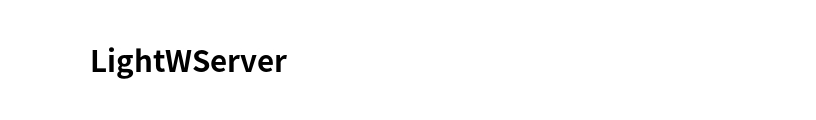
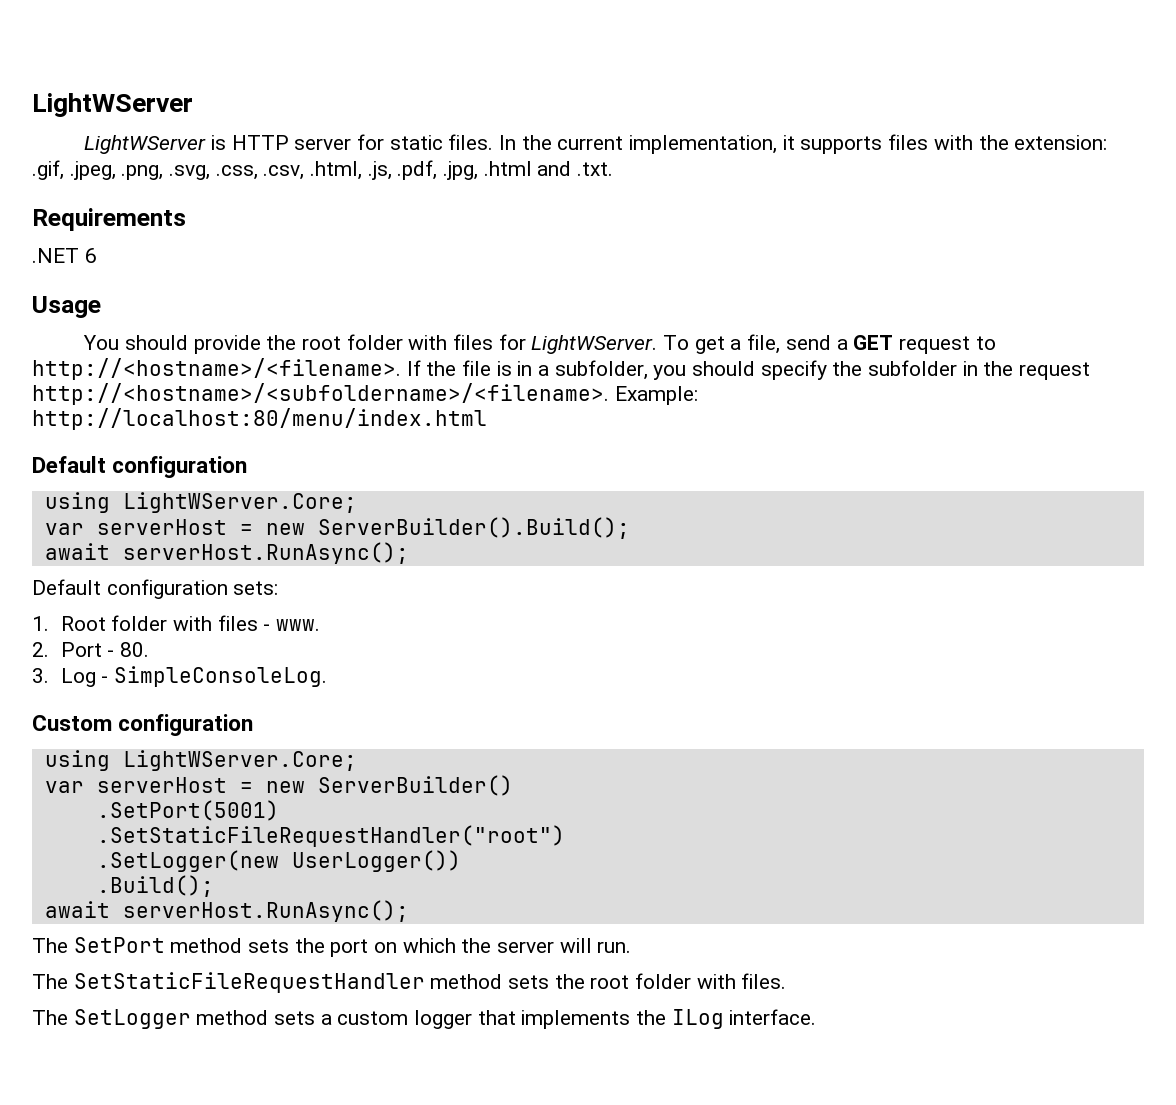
[90,47,287,79] LightWServer -> [32,93,193,117] [84,134,1108,154] [32,160,614,180] [32,208,186,231] [32,248,97,263] [32,296,101,318] [83,334,996,354] [32,358,1091,380] [32,383,698,405] [32,408,487,430] [32,456,248,478] [44,492,357,513] [44,517,630,539] [44,542,409,564] [32,579,279,599] [32,615,321,631] [32,642,149,657] [32,666,327,687] [32,714,254,736] [44,750,357,771] [44,775,513,796] [96,800,279,821] [96,825,565,847] [96,850,461,872] [96,875,214,897] [44,900,409,922] [32,937,632,957] [32,972,787,993] [32,1009,817,1029] LightWServer // LightWServer is HTTP server for static files. In the current implementation, it supports files with the extension: .gif, .jpeg, .png, .svg, .css, .csv, .html, .js, .pdf, .jpg, .html and .txt. // Requirements // .NET 6 // Usage // You should provide the root folder with files for LightWServer. To get a file, send a GET request to http://<hostname>/<filename>. If the file is in a subfolder, you should specify the subfolder in the request http://<hostname>/<subfoldername>/<filename>. Example: http://localhost:80/menu/index.html // Default configuration // using LightWServer.Core; // var serverHost = new ServerBuilder().Build(); // await serverHost.RunAsync(); // Default configuration sets: // 1. Root folder with files - www. // 2. Port - 80. // 3. Log - SimpleConsoleLog. // Custom configuration // using LightWServer.Core; // var serverHost = new ServerBuilder() // .SetPort(5001) // .SetStaticFileRequestHandler("root") // .SetLogger(new UserLogger()) // .Build(); // await serverHost.RunAsync(); // The SetPort method sets the port on which the server will run. // The SetStaticFileRequestHandler method sets the root folder with files. // The SetLogger method sets a custom logger that implements the ILog interface.

